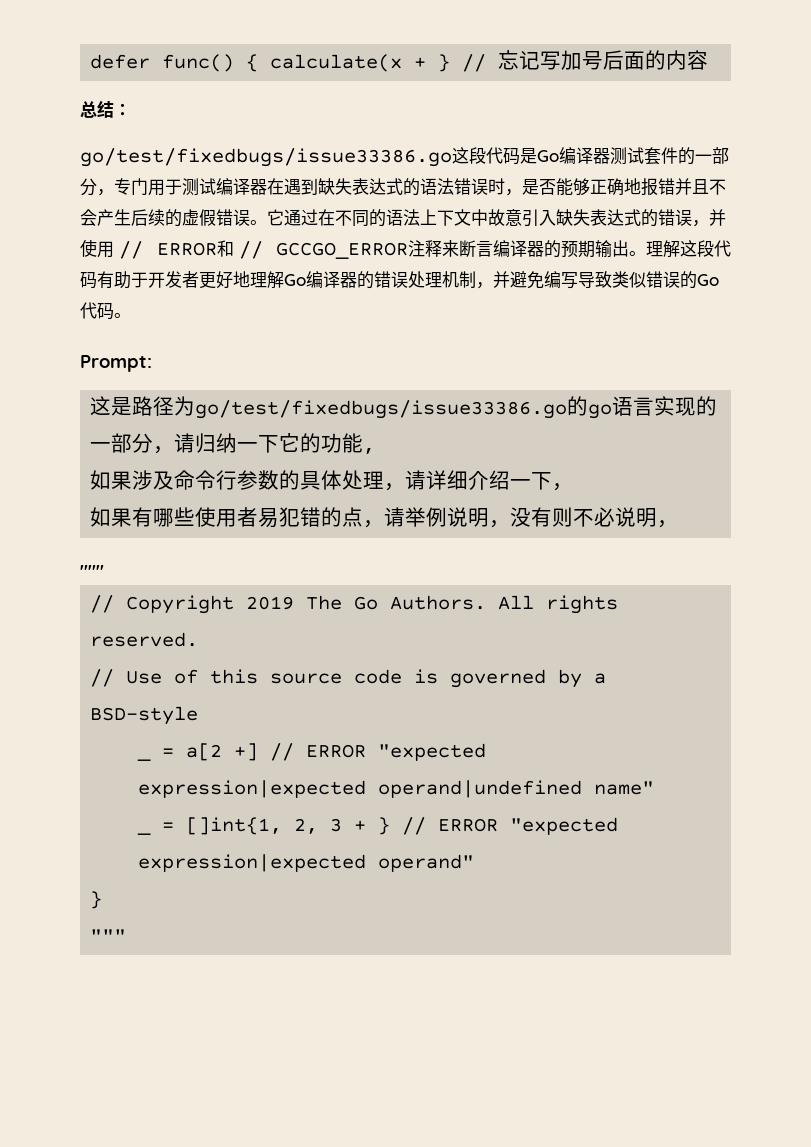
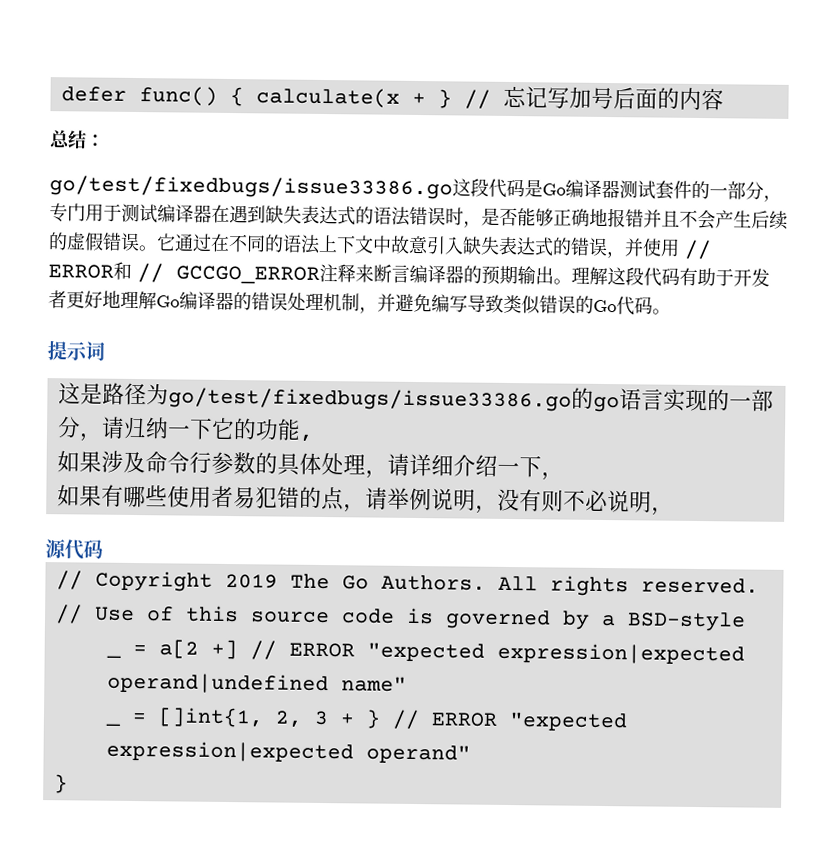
[80,355,152,372] Prompt: -> [47,340,105,361] 提示词
[80,565,104,578] """ -> [45,539,103,560] 源代码
[90,929,127,942] // """ -> (68, 784) none

